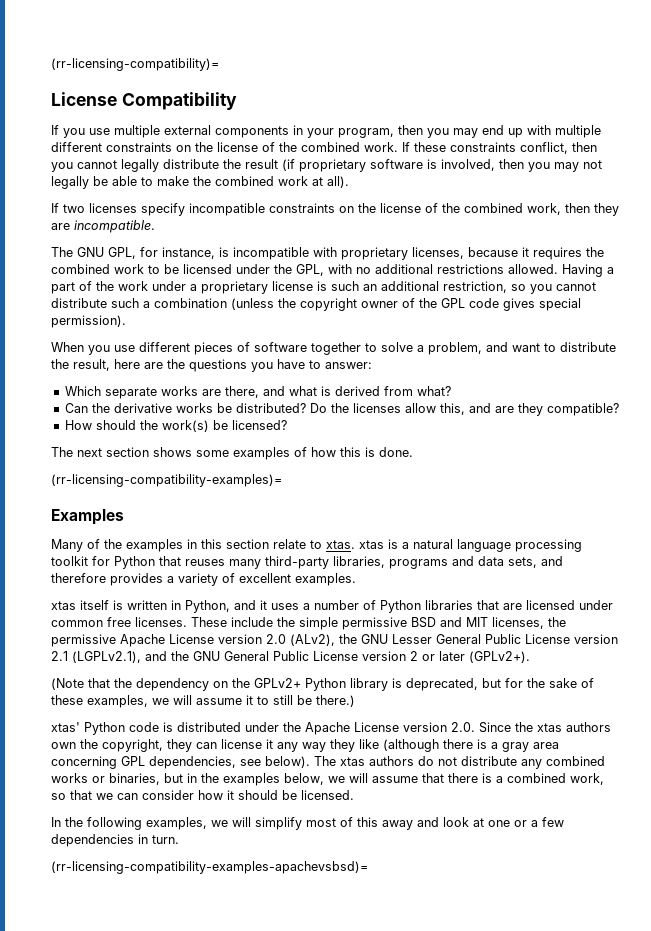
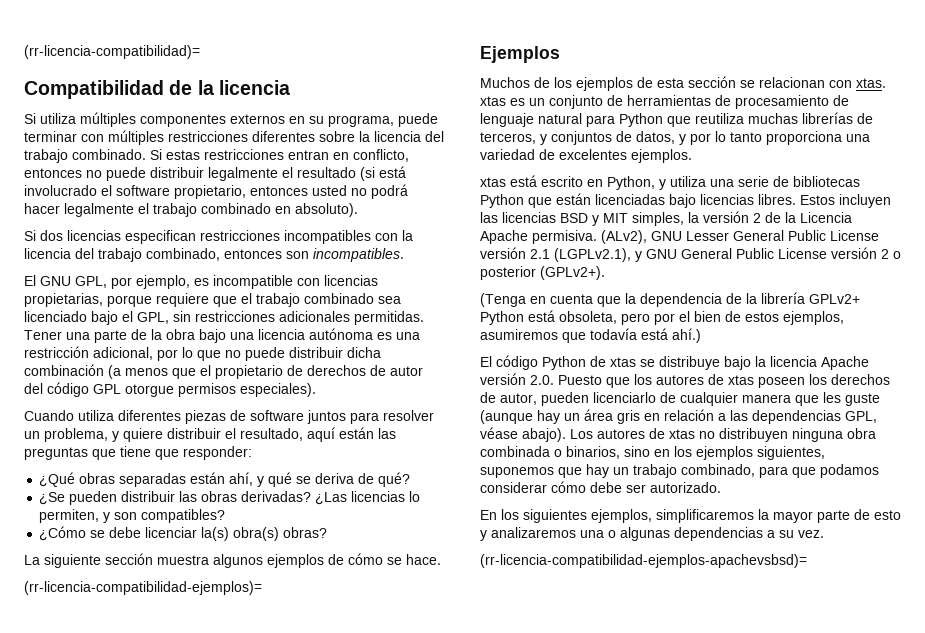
[51,58,219,71] [51,92,237,110] [51,125,601,138] [51,142,597,154] [51,159,602,172] [51,176,349,189] [51,203,619,216] [51,220,155,233] [51,247,604,260] [51,264,614,277] [51,281,596,294] [51,298,581,311] [51,315,126,328] [51,342,616,355] [51,359,372,372] [64,386,451,399] [64,403,619,416] [64,420,287,432] [51,447,413,460] [51,474,282,487] [51,509,124,525] [51,539,582,552] [51,556,563,569] [51,573,356,586] [51,600,613,613] [51,617,566,630] [51,634,357,647] (rr-licensing-compatibility)= // License Compatibility // If you use multiple external components in your program, then you may end up with multiple different constraints on the license of the combined work. If these constraints conflict, then you cannot legally distribute the result (if proprietary software is involved, then you may not legally be able to make the combined work at all). // If two licenses specify incompatible constraints on the license of the combined work, then they are incompatible. // The GNU GPL, for instance, is incompatible with proprietary licenses, because it requires the combined work to be licensed under the GPL, with no additional restrictions allowed. Having a part of the work under a proprietary license is such an additional restriction, so you cannot distribute such a combination (unless the copyright owner of the GPL code gives special permission). // When you use different pieces of software together to solve a problem, and want to distribute the result, here are the questions you have to answer: // Which separate works are there, and what is derived from what? // Can the derivative works be distributed? Do the licenses allow this, and are they compatible? // How should the work(s) be licensed? // The next section shows some examples of how this is done. // (rr-licensing-compatibility-examples)= // Examples // Many of the examples in this section relate to xtas. xtas is a natural language processing toolkit for Python that reuses many third-party libraries, programs and data sets, and therefore provides a variety of excellent examples. // xtas itself is written in Python, and it uses a number of Python libraries that are licensed under common free licenses. These include the simple permissive BSD and MIT licenses, the permissive Apache License version 2.0 (ALv2), the -> [24,45,200,59] [24,80,290,99] [24,112,438,127] [24,130,444,145] [24,149,409,163] [24,166,406,181] [24,184,408,199] [24,203,358,217] [24,230,413,244] [24,248,404,262] [24,275,378,289] [24,293,401,307] [24,311,424,325] [24,328,420,343] [24,346,381,361] [24,364,423,379] [24,382,316,397] [24,410,434,424] [24,427,396,442] [24,446,252,460] [39,472,411,487] [39,491,421,505] [39,509,226,523] [39,526,328,541] [24,553,441,568] [24,581,262,595] [480,46,560,63] [480,76,886,91] [480,95,849,109] [480,112,873,127] [480,131,870,145] [480,149,692,163] [480,175,860,190] [480,193,891,208] [480,211,852,226] [480,230,647,244] (rr-licencia-compatibilidad)= // Compatibilidad de la licencia // Si utiliza múltiples componentes externos en su programa, puede terminar con múltiples restricciones diferentes sobre la licencia del trabajo combinado. Si estas restricciones entran en conflicto, entonces no puede distribuir legalmente el resultado (si está involucrado el software propietario, entonces usted no podrá hacer legalmente el trabajo combinado en absoluto). // Si dos licencias especifican restricciones incompatibles con la licencia del trabajo combinado, entonces son incompatibles. // El GNU GPL, por ejemplo, es incompatible con licencias propietarias, porque requiere que el trabajo combinado sea licenciado bajo el GPL, sin restricciones adicionales permitidas. Tener una parte de la obra bajo una licencia autónoma es una restricción adicional, por lo que no puede distribuir dicha combinación (a menos que el propietario de derechos de autor del código GPL otorgue permisos especiales). // Cuando utiliza diferentes piezas de software juntos para resolver un problema, y quiere distribuir el resultado, aquí están las preguntas que tiene que responder: // ¿Qué obras separadas están ahí, y qué se deriva de qué? // ¿Se pueden distribuir las obras derivadas? ¿Las licencias lo permiten, y son compatibles? // ¿Cómo se debe licenciar la(s) obra(s) obras? // La siguiente sección muestra algunos ejemplos de cómo se hace. // (rr-licencia-compatibilidad-ejemplos)= // Ejemplos // Muchos de los ejemplos de esta sección se relacionan con xtas. xtas es un conjunto de herramientas de procesamiento de lenguaje natural para Python que reutiliza muchas librerías de terceros, y conjuntos de datos, y por lo tanto proporciona una variedad de excelentes ejemplos. // xtas está escrito en Python, y utiliza una serie de bibliotecas Python que están licenciadas bajo licencias libres. Estos incluyen las licencias BSD y MIT simples, la versión 2 de la Licencia Apache permisiva. (ALv2),
[574,634,618,644] version -> [480,247,526,259] versión
[145,651,189,661] and the -> [635,251,642,262] y
[362,651,530,663] [51,678,594,691] [51,695,355,708] [51,722,611,735] [51,739,559,752] [51,756,605,769] [51,773,604,786] [51,790,354,800] [51,817,564,830] [51,834,179,847] [51,861,368,874] version 2 or later (GPLv2+). // (Note that the dependency on the GPLv2+ Python library is deprecated, but for the sake of these examples, we will assume it to still be there.) // xtas' Python code is distributed under the Apache License version 2.0. Since the xtas authors own the copyright, they can license it any way they like (although there is a gray area concerning GPL dependencies, see below). The xtas authors do not distribute any combined works or binaries, but in the examples below, we will assume that there is a combined work, so that we can consider how it should be licensed. // In the following examples, we will simplify most of this away and look at one or a few dependencies in turn. // (rr-licensing-compatibility-examples-apachevsbsd)= -> [831,247,901,259] [480,266,605,280] [480,292,860,307] [480,310,844,325] [480,328,701,343] [480,355,869,370] [480,373,890,388] [480,392,880,406] [480,409,877,424] [480,427,876,442] [480,446,825,460] [480,464,879,478] [480,481,721,493] [480,509,901,523] [480,527,824,541] [480,554,807,568] versión 2 o posterior (GPLv2+). // (Tenga en cuenta que la dependencia de la librería GPLv2+ Python está obsoleta, pero por el bien de estos ejemplos, asumiremos que todavía está ahí.) // El código Python de xtas se distribuye bajo la licencia Apache versión 2.0. Puesto que los autores de xtas poseen los derechos de autor, pueden licenciarlo de cualquier manera que les guste (aunque hay un área gris en relación a las dependencias GPL, véase abajo). Los autores de xtas no distribuyen ninguna obra combinada o binarios, sino en los ejemplos siguientes, suponemos que hay un trabajo combinado, para que podamos considerar cómo debe ser autorizado. // En los siguientes ejemplos, simplificaremos la mayor parte de esto y analizaremos una o algunas dependencias a su vez. // (rr-licencia-compatibilidad-ejemplos-apachevsbsd)=

